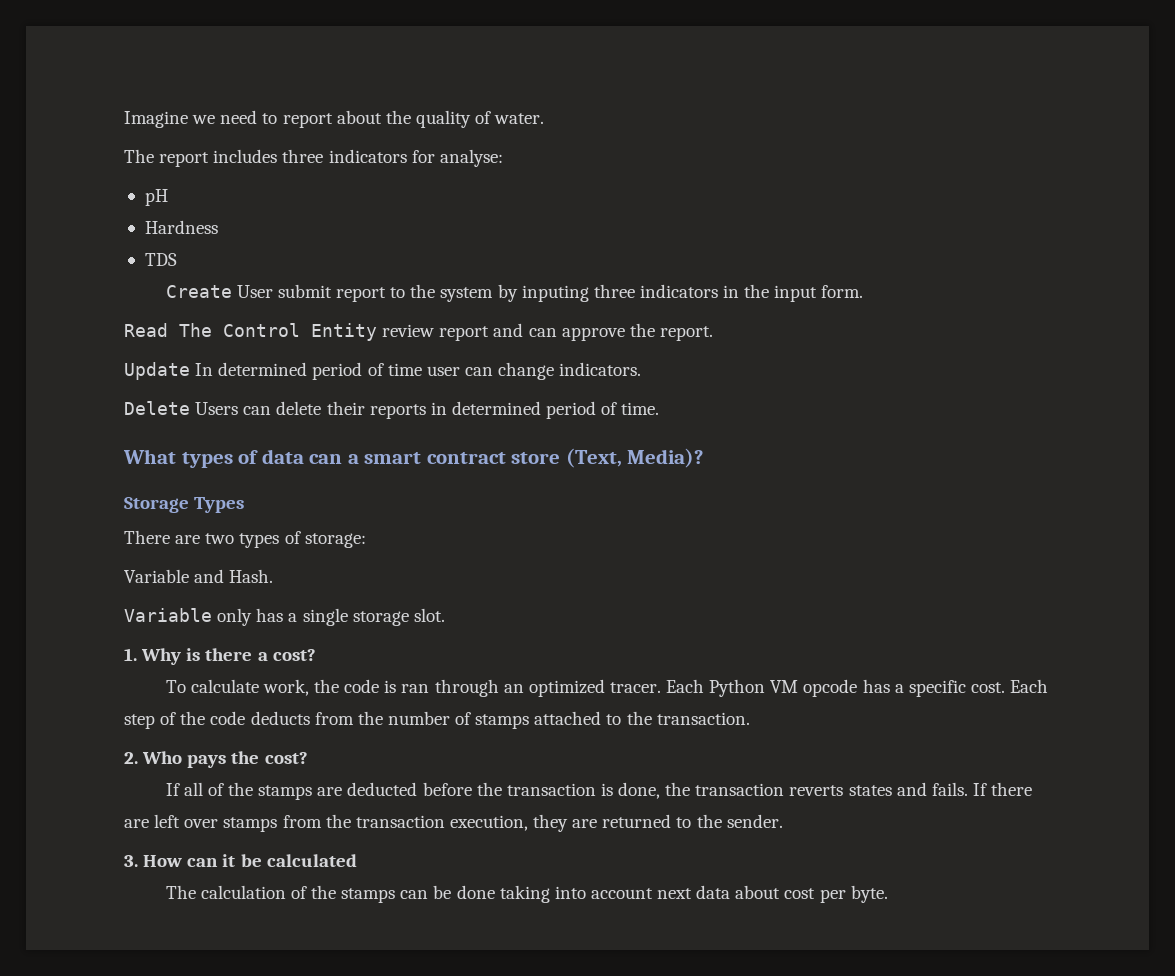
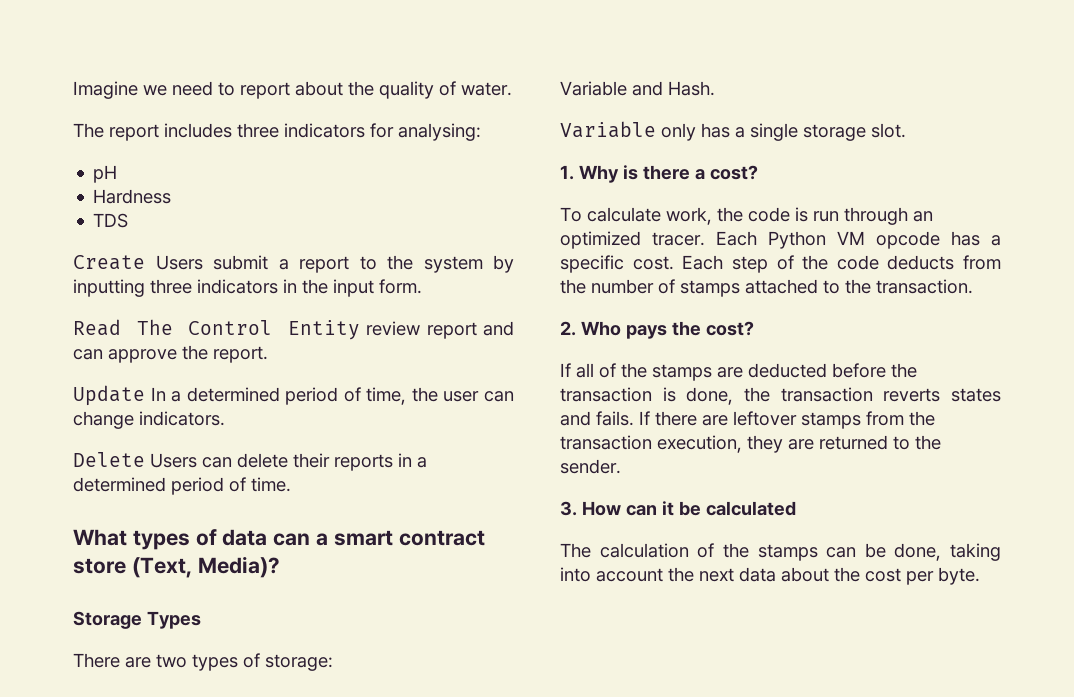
[439,149,503,167] analyse: -> [398,123,481,141] analysing:
[236,284,332,298] User submit -> [155,255,289,270] Users submit a
[521,285,589,302] inputing -> [73,279,145,297] inputting
[218,362,422,380] determined period of time -> [171,387,438,405] a determined period of time, the
(447, 408) none -> [417,457,427,468] a
[401,684,430,693] ran -> [813,211,839,222] run
[154,814,219,828] left over -> [733,411,797,426] leftover
[456,885,495,899] done -> [894,543,942,561] done,
(653, 893) none -> [668,567,694,582] the
(781, 892) none -> [834,567,860,582] the

